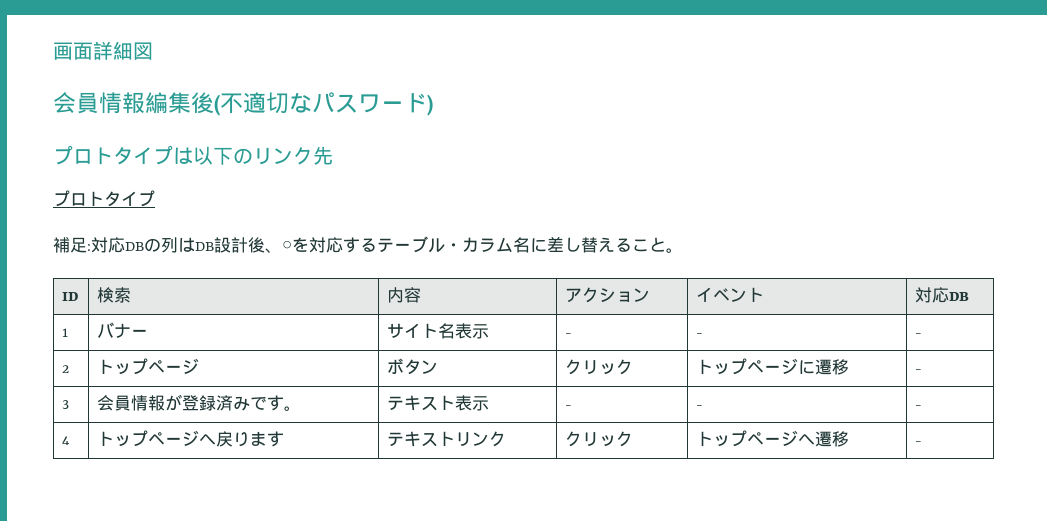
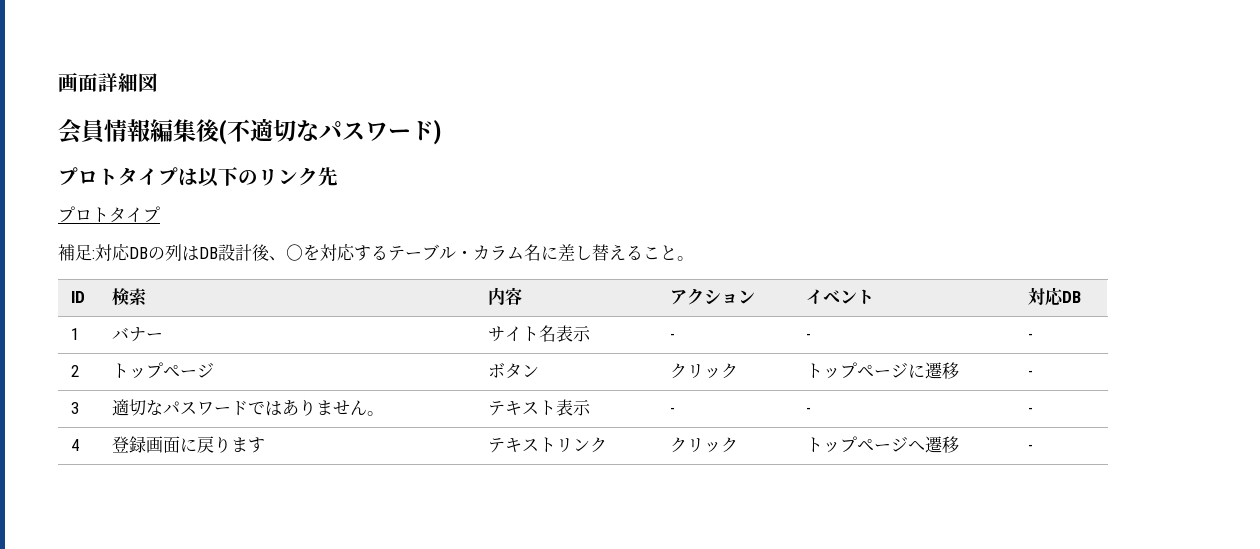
[96,394,284,411] 会員情報が登録済みです -> [112,399,368,416] 適切なパスワードではありません
[96,430,216,447] トップページへ -> [112,436,198,453] 登録画面に

